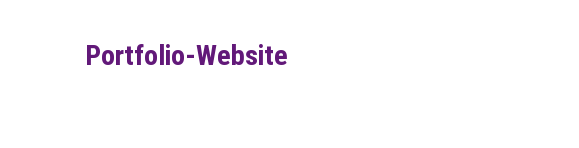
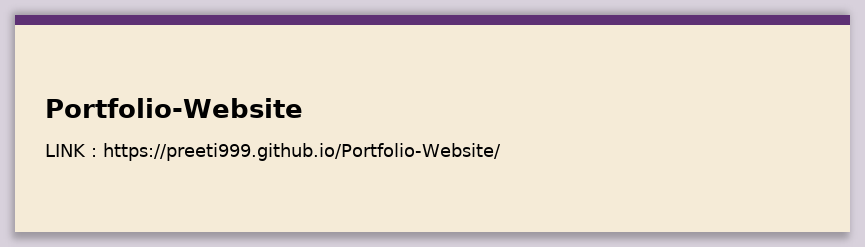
(288, 54) none -> [45,143,501,161] // LINK : https://preeti999.github.io/Portfolio-Website/

